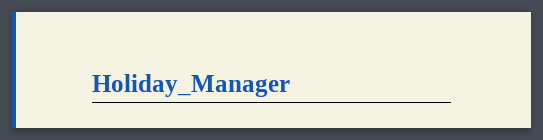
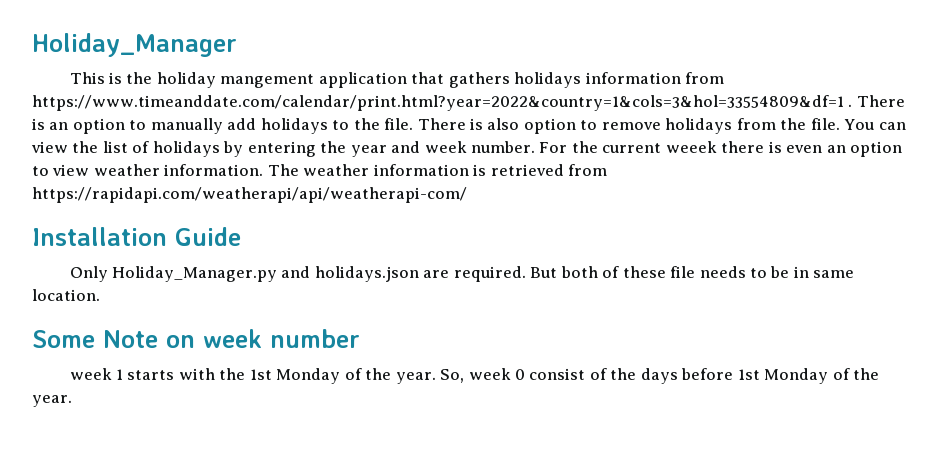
(290, 85) none -> [69,72,725,88] [32,95,905,111] [32,118,906,134] [31,141,903,157] [32,164,608,176] [32,187,467,203] [32,227,241,246] [69,266,855,282] [32,289,100,301] [32,329,360,348] [69,368,880,384] [32,395,72,407] // This is the holiday mangement application that gathers holidays information from https://www.timeanddate.com/calendar/print.html?year=2022&country=1&cols=3&hol=33554809&df=1 . There is an option to manually add holidays to the file. There is also option to remove holidays from the file. You can view the list of holidays by entering the year and week number. For the current weeek there is even an option to view weather information. The weather information is retrieved from https://rapidapi.com/weatherapi/api/weatherapi-com/ // Installation Guide // Only Holiday_Manager.py and holidays.json are required. But both of these file needs to be in same location. // Some Note on week number // week 1 starts with the 1st Monday of the year. So, week 0 consist of the days before 1st Monday of the year.

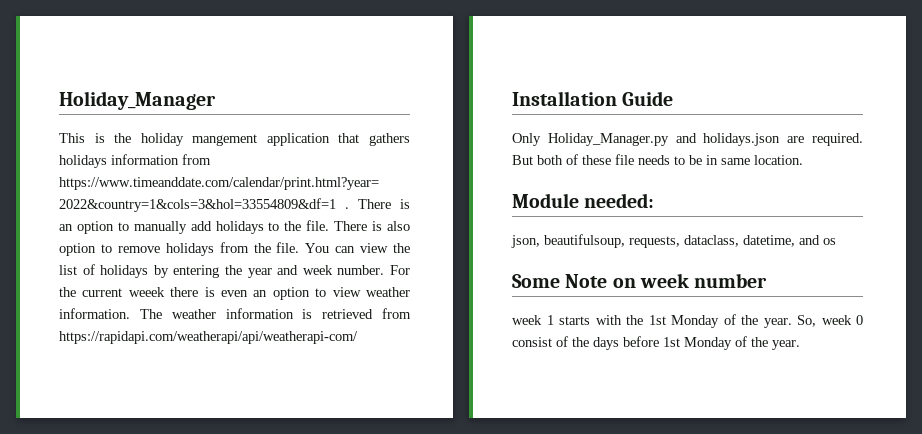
(100, 295) none -> [512,193,655,208] [511,234,836,248] // Module needed: // json, beautifulsoup, requests, dataclass, datetime, and os

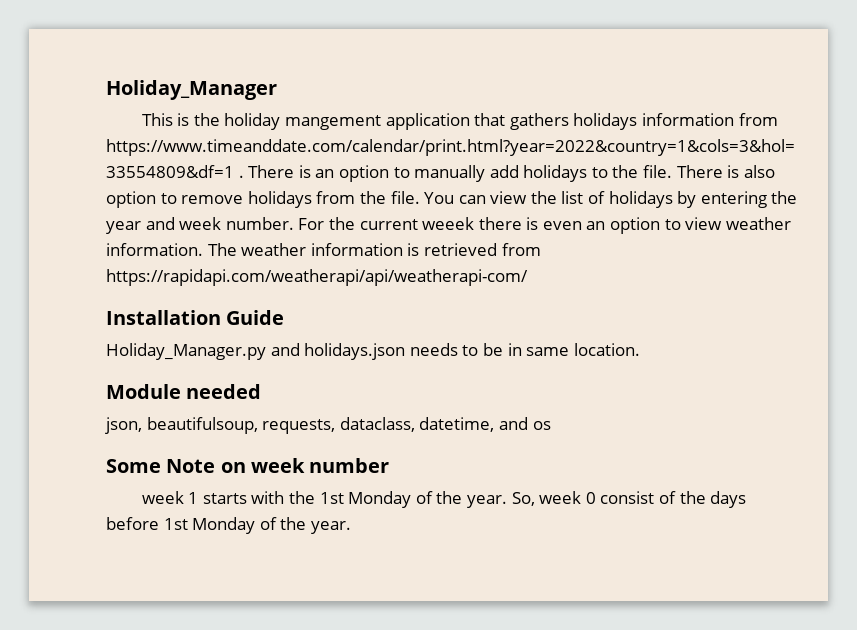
[512,133,541,146] Only -> (285, 317) none
[787,133,863,146] [512,154,634,165] are required. But both of these file -> (406, 351) none
[584,193,655,208] needed: -> [186,384,262,399] needed

